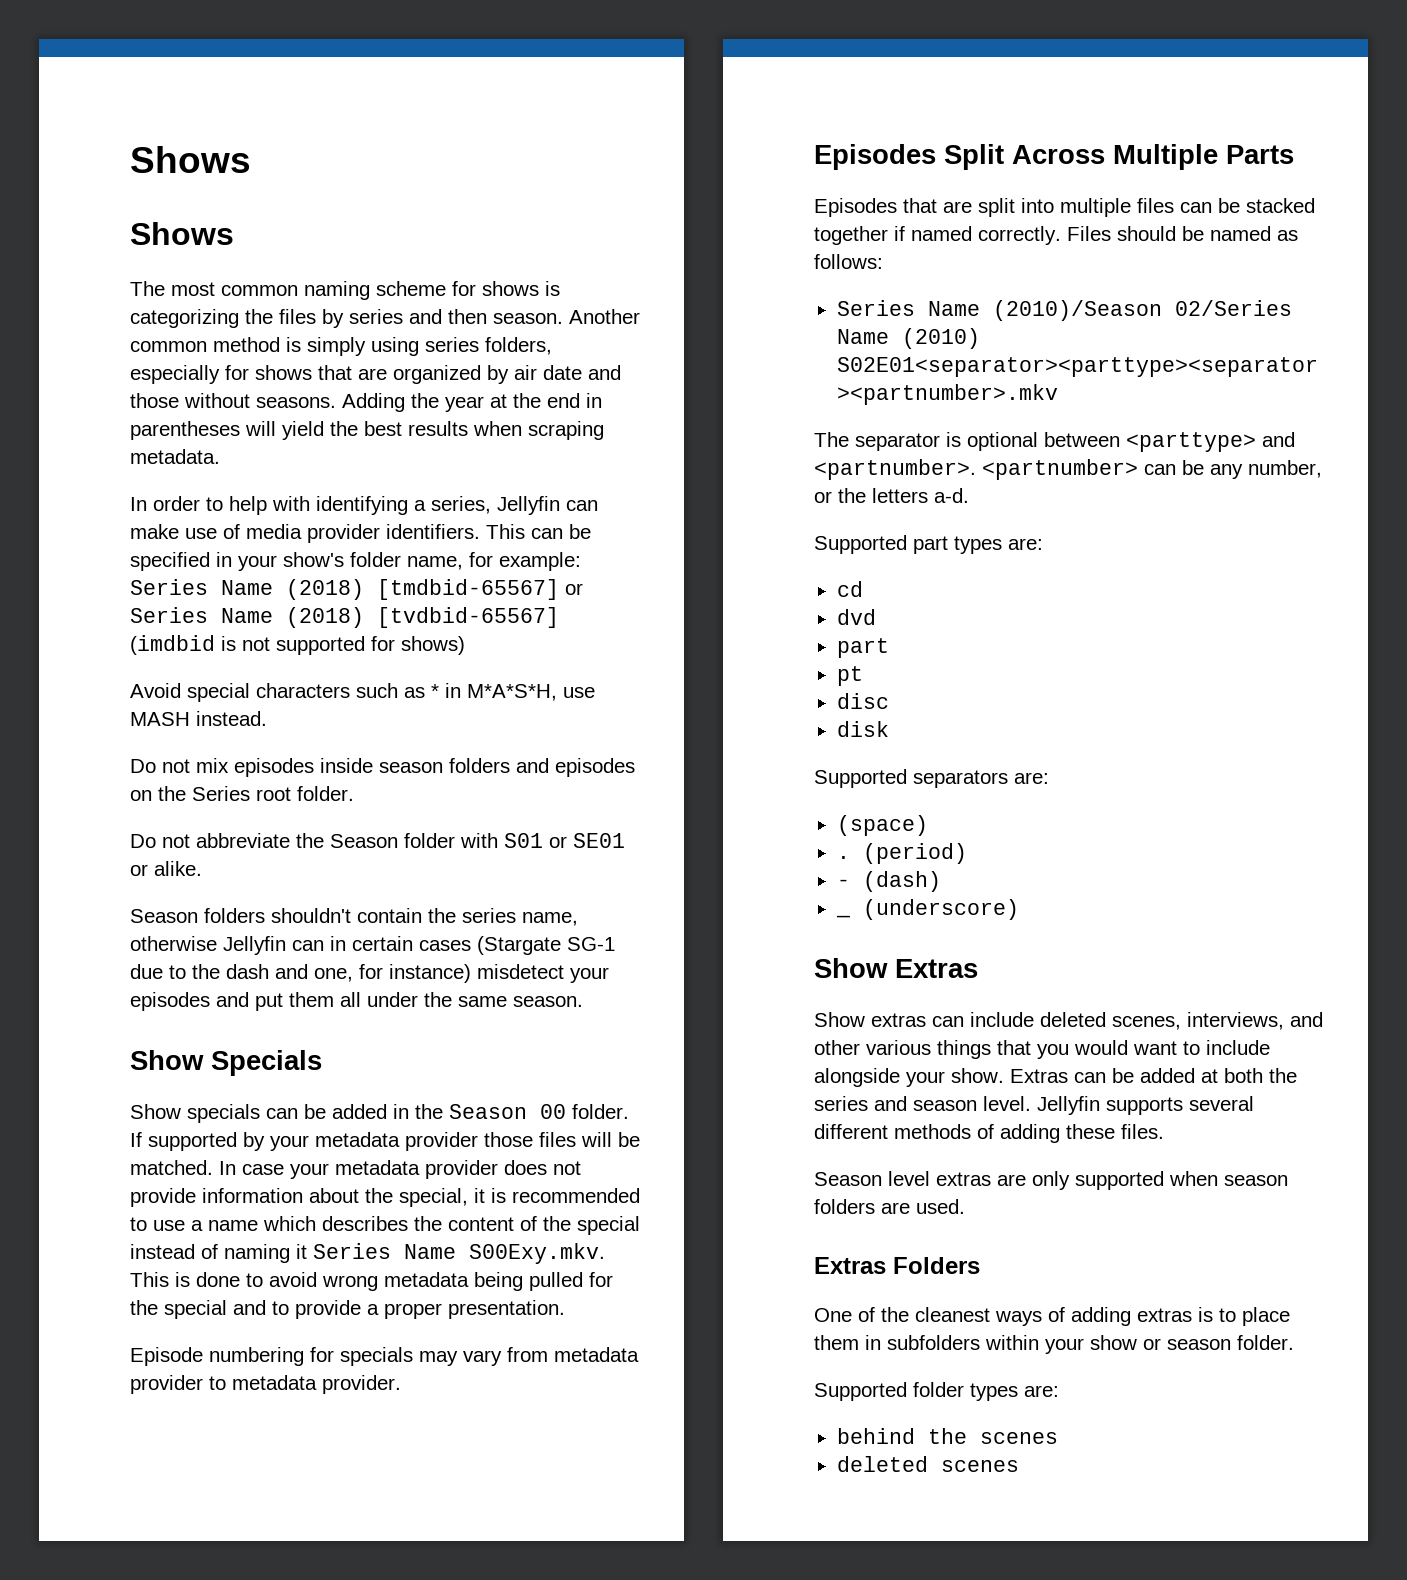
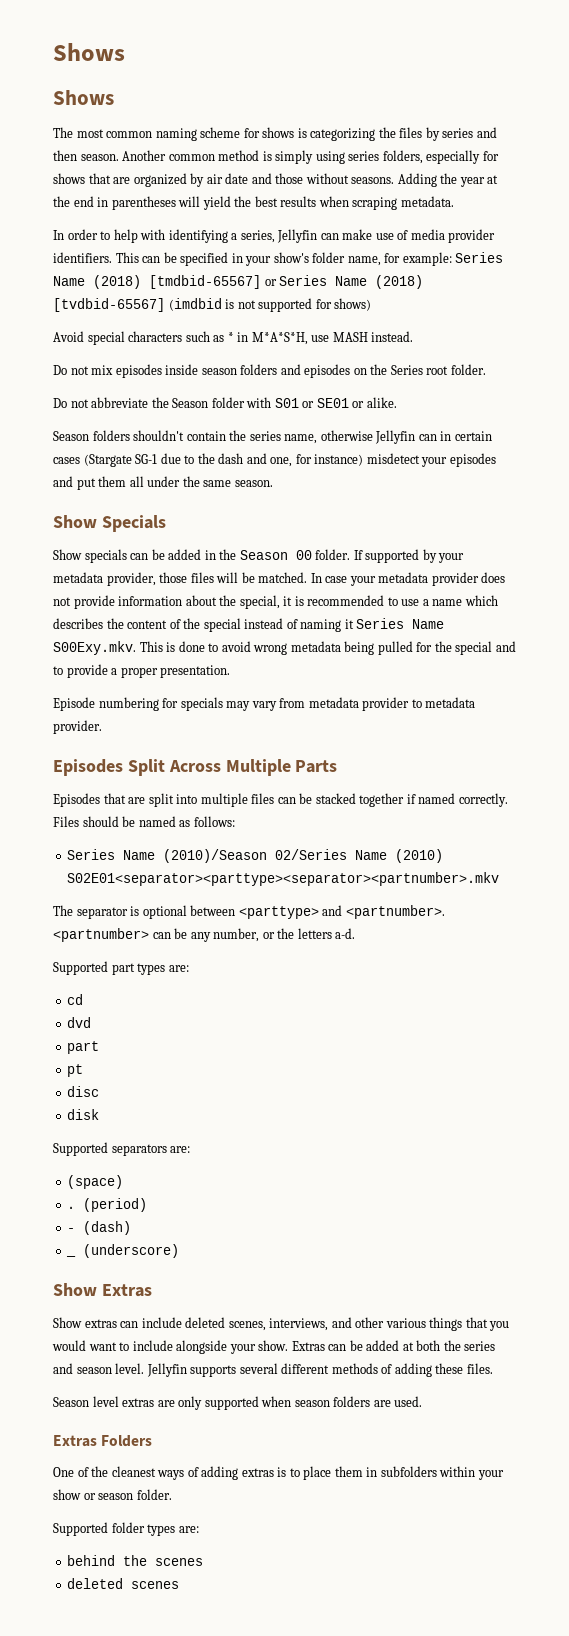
[405,1132,478,1151] provider -> [106,572,156,586] provider,

